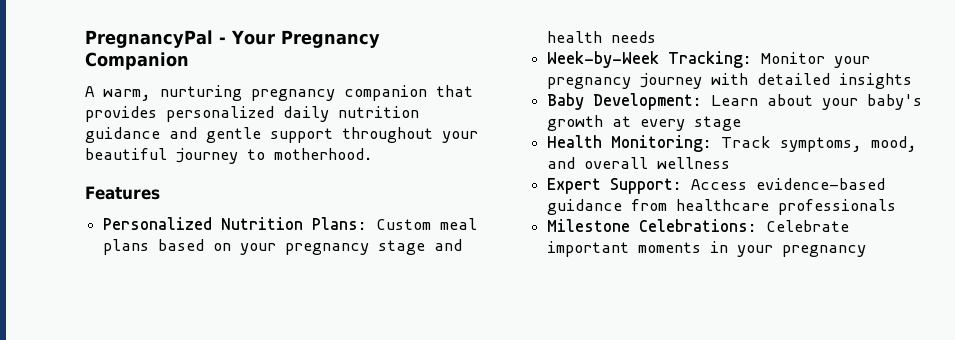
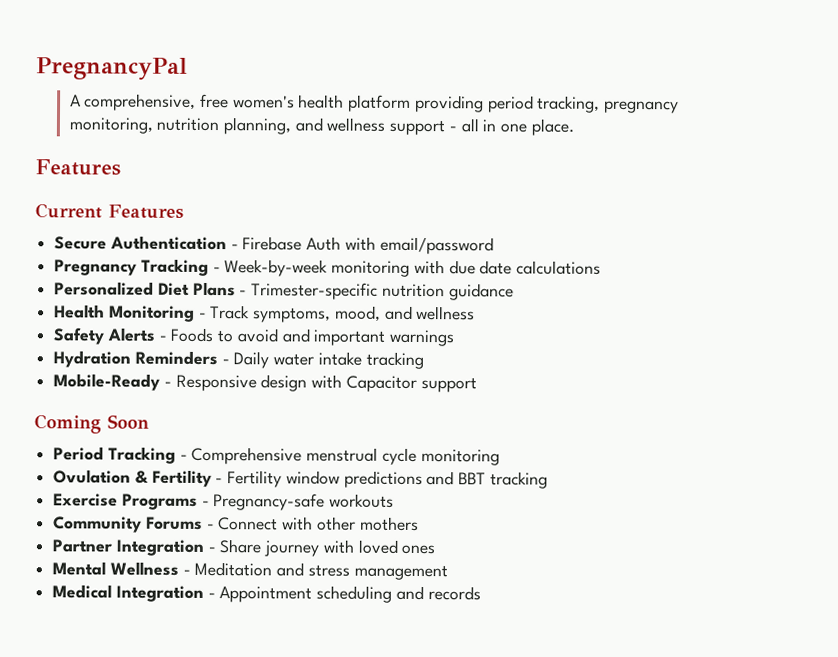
[219,30,380,48] [85,52,189,70] [85,85,473,101] [85,106,419,122] [85,127,478,143] [85,148,373,164] [85,186,160,200] [103,217,478,230] [103,239,463,255] [547,31,657,43] [547,51,871,68] [547,73,913,89] [547,93,923,110] [547,115,742,131] - Your Pregnancy Companion // A warm, nurturing pregnancy companion that provides personalized daily nutrition guidance and gentle support throughout your beautiful journey to motherhood. // Features // Personalized Nutrition Plans: Custom meal plans based on your pregnancy stage and health needs // Week-by-Week Tracking: Monitor your pregnancy journey with detailed insights // Baby Development: Learn about your baby's growth at every stage -> [69,93,680,114] [68,117,574,136] [35,159,121,176] [35,203,184,219] [54,235,494,255] [54,258,602,277] [54,281,514,301] // A comprehensive, free women's health platform providing period tracking, pregnancy monitoring, nutrition planning, and wellness support - all in one place. // Features // Current Features // Secure Authentication - Firebase Auth with email/password // Pregnancy Tracking - Week-by-week monitoring with due date calculations // Personalized Diet Plans - Trimester-specific nutrition guidance
[611,135,713,152] Monitoring: -> [108,305,207,322] Monitoring -
[584,157,649,169] overall -> (413, 312) none
[547,178,886,194] [547,199,897,215] [547,219,850,232] [547,241,867,257] Expert Support: Access evidence-based guidance from healthcare professionals // Milestone Celebrations: Celebrate important moments in your pregnancy -> [53,327,455,347] [53,350,424,370] [53,373,477,393] [34,414,149,434] [53,446,500,466] [53,469,548,489] [53,493,395,511] [53,516,419,533] [52,539,436,557] [52,561,448,581] [52,584,481,603] Safety Alerts - Foods to avoid and important warnings // Hydration Reminders - Daily water intake tracking // Mobile-Ready - Responsive design with Capacitor support // Coming Soon // Period Tracking - Comprehensive menstrual cycle monitoring // Ovulation & Fertility - Fertility window predictions and BBT tracking // Exercise Programs - Pregnancy-safe workouts // Community Forums - Connect with other mothers // Partner Integration - Share journey with loved ones // Mental Wellness - Meditation and stress management // Medical Integration - Appointment scheduling and records

